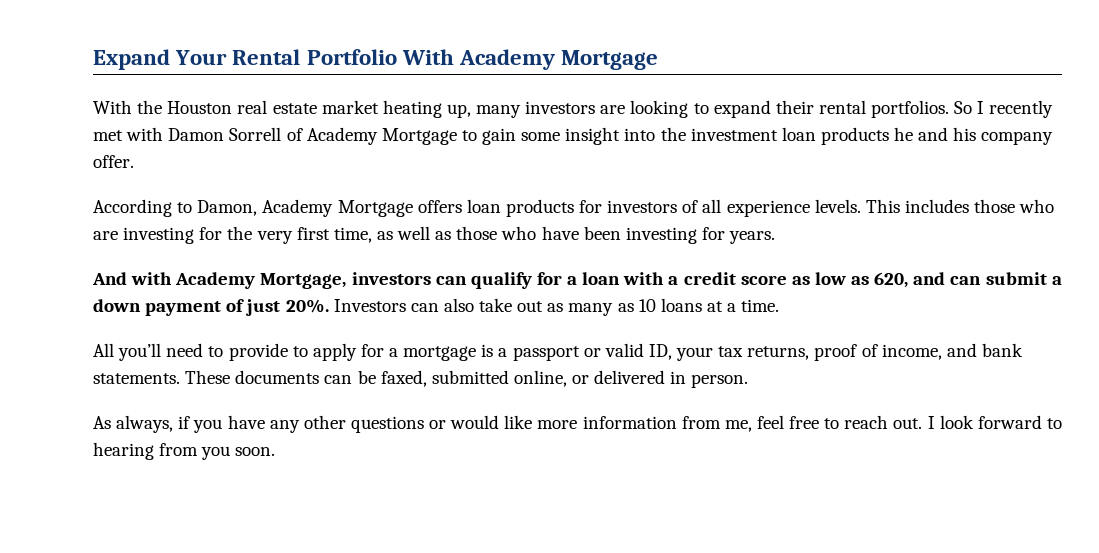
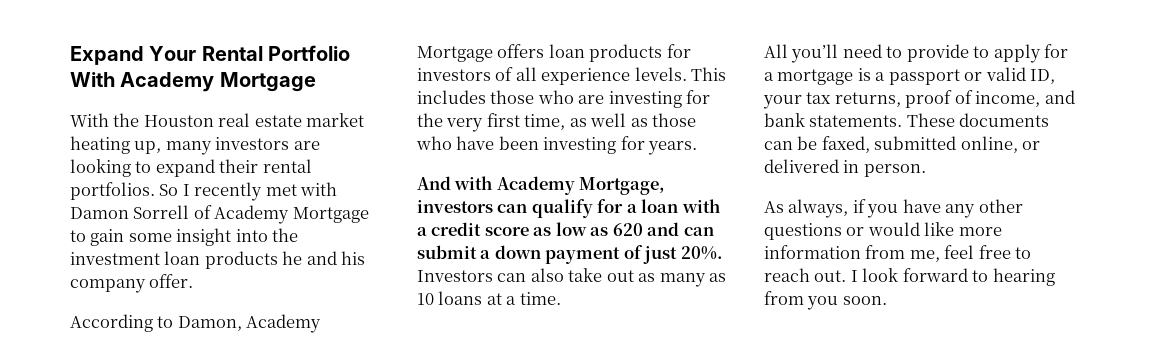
[874,272,909,288] 620, -> [612,223,643,236] 620

